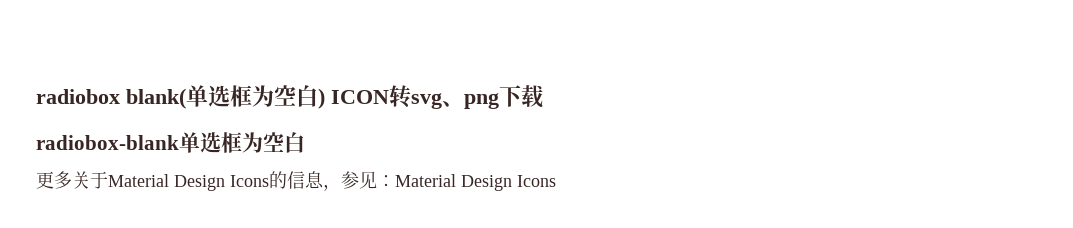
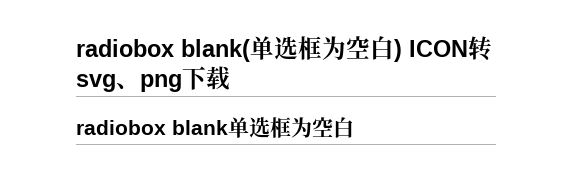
[36,132,305,153] [36,171,556,191] radiobox-blank单选框为空白 // 更多关于Material Design Icons的信息，参见：Material Design Icons -> [76,117,354,138] radiobox blank单选框为空白

